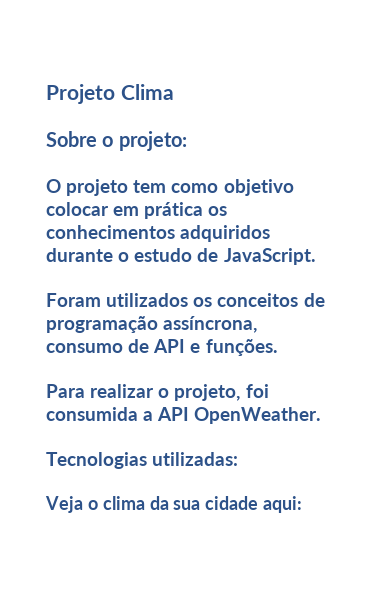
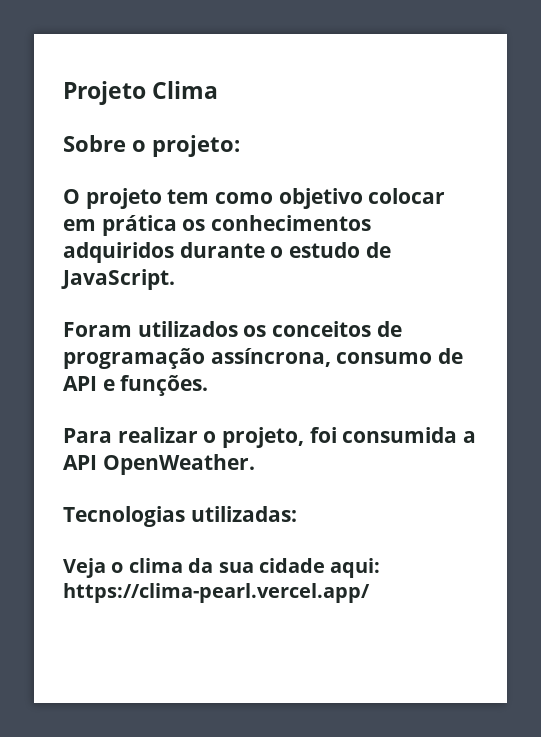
(303, 504) none -> [63,583,370,603] https://clima-pearl.vercel.app/

